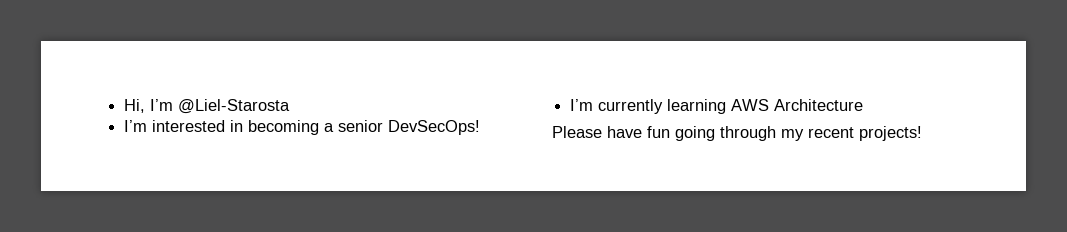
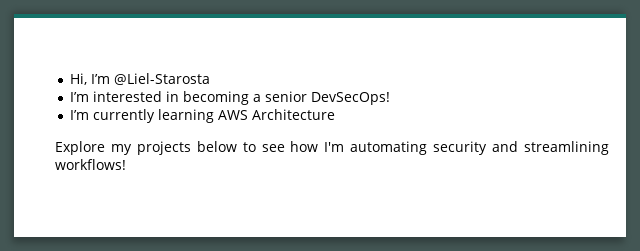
[552,126,922,141] Please have fun going through my recent projects! -> [55,141,610,155] [55,159,126,170] Explore my projects below to see how I'm automating security and streamlining workflows!

